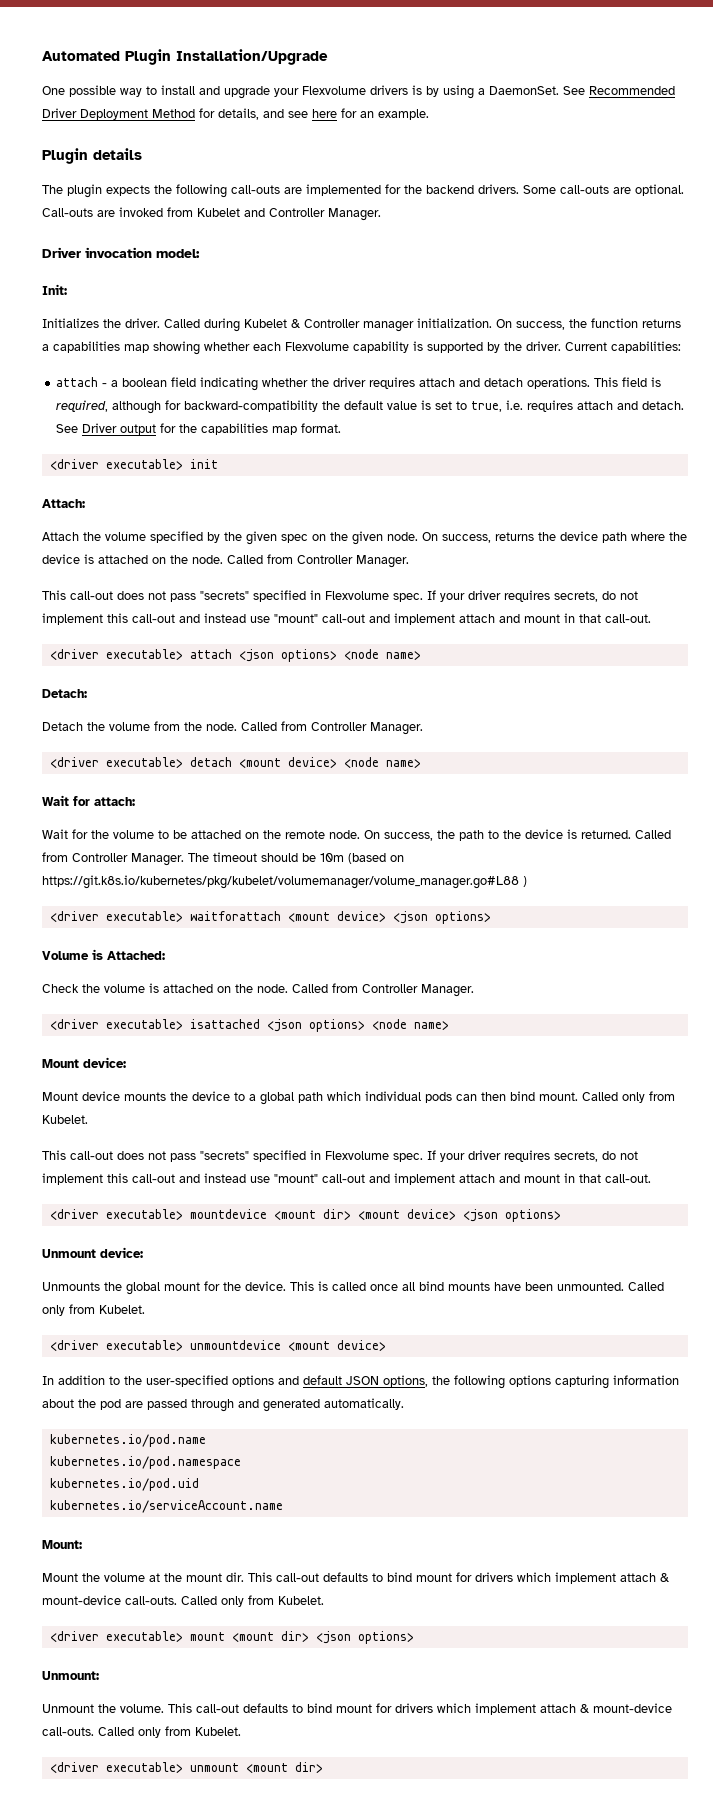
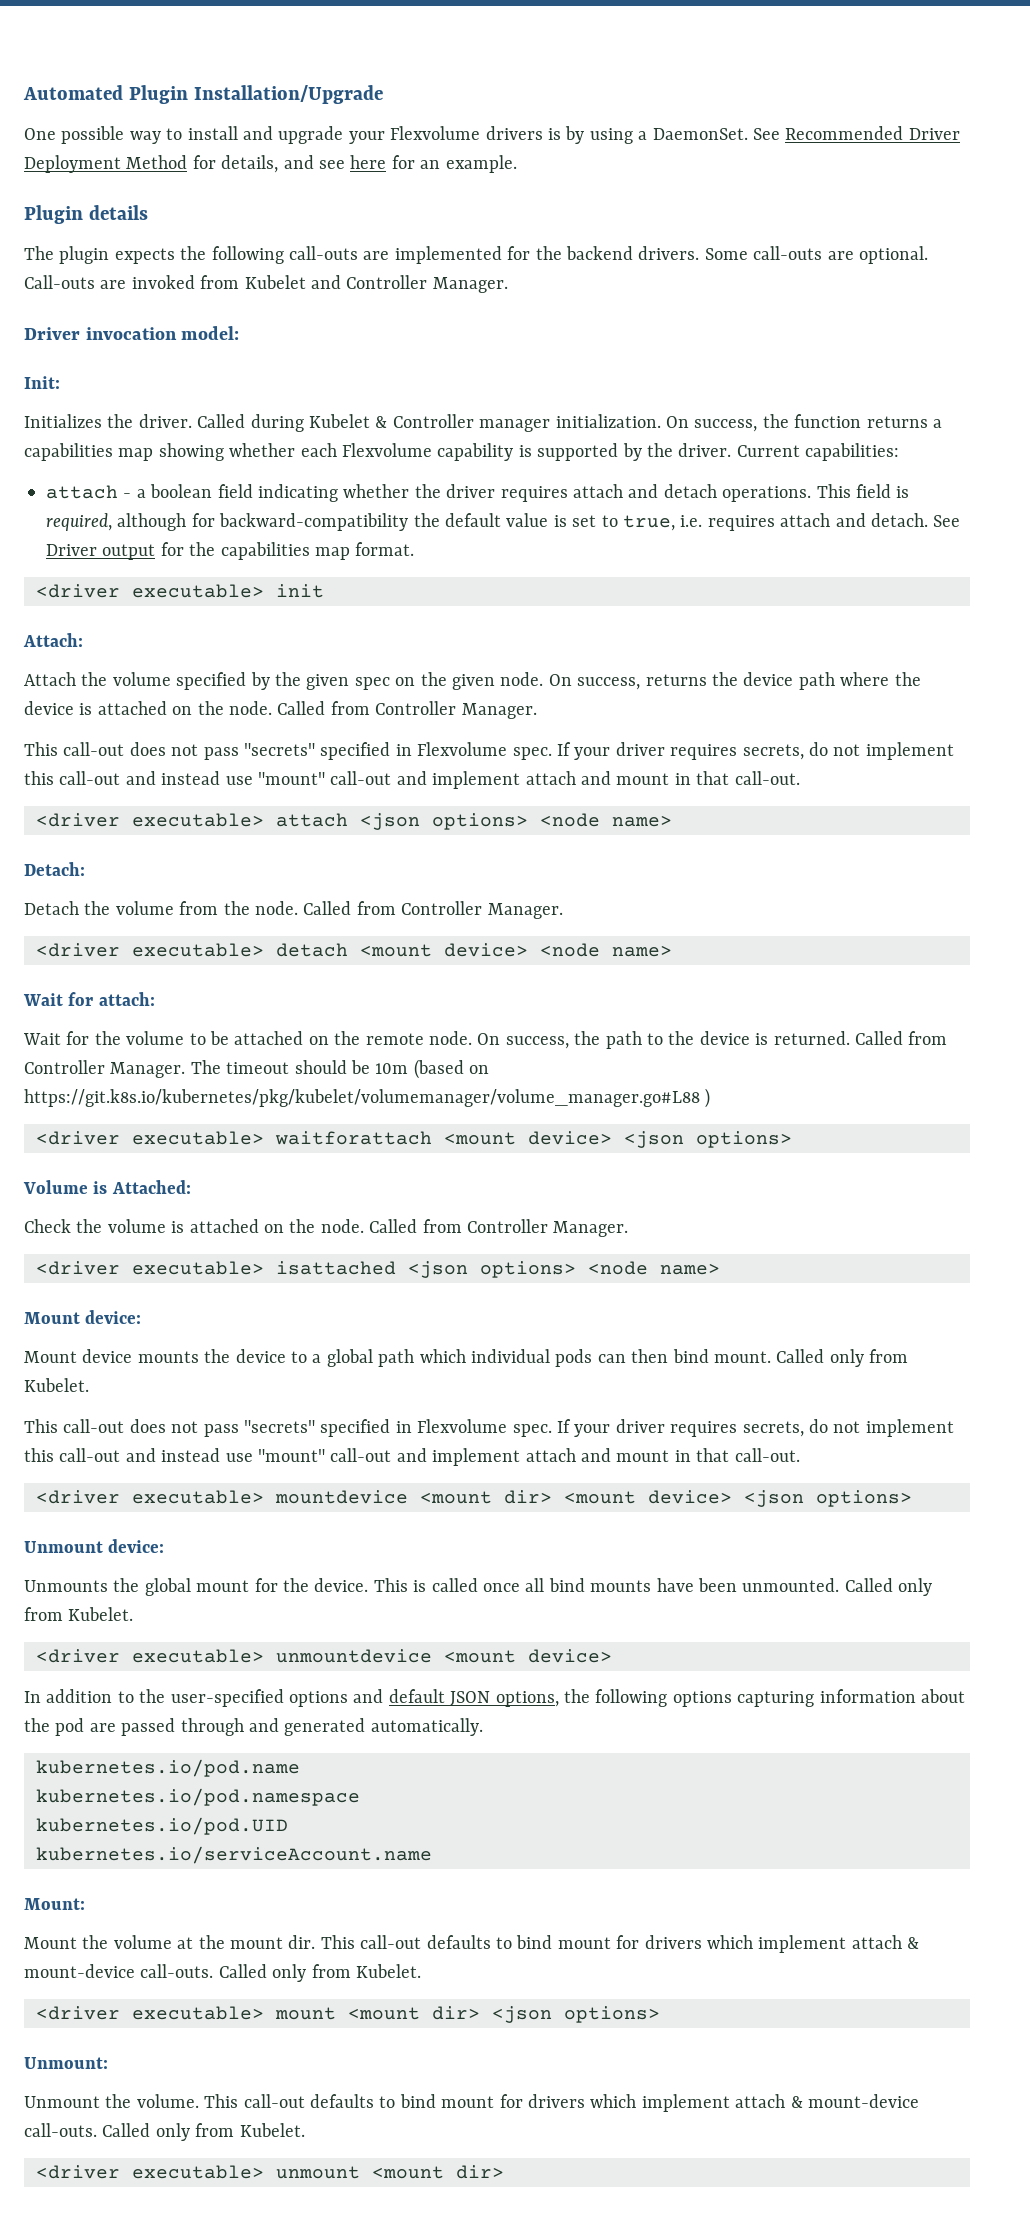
[49,1478,199,1491] kubernetes.io/pod.uid -> [36,1817,288,1835] kubernetes.io/pod.UID

